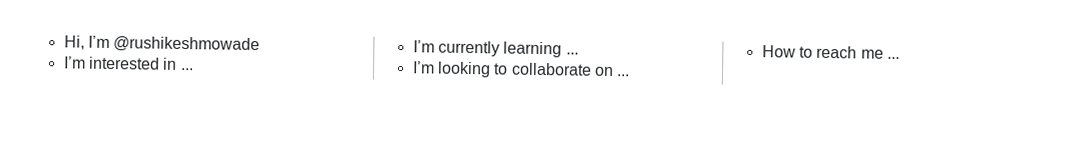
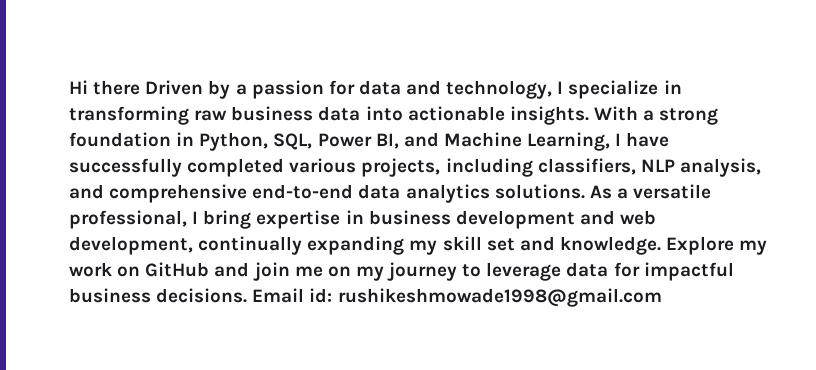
[63,35,261,54] [63,56,194,71] [412,40,579,58] [412,61,631,78] [761,45,900,60] Hi, I’m @rushikeshmowade // I’m interested in ... // I’m currently learning ... // I’m looking to collaborate on ... // How to reach me ... -> [69,80,682,99] [69,106,719,125] [69,132,670,151] [69,158,761,177] [69,184,712,203] [69,210,657,229] [69,236,768,255] [69,262,734,281] [69,288,662,307] Hi there Driven by a passion for data and technology, I specialize in transforming raw business data into actionable insights. With a strong foundation in Python, SQL, Power BI, and Machine Learning, I have successfully completed various projects, including classifiers, NLP analysis, and comprehensive end-to-end data analytics solutions. As a versatile professional, I bring expertise in business development and web development, continually expanding my skill set and knowledge. Explore my work on GitHub and join me on my journey to leverage data for impactful business decisions. Email id: rushikeshmowade1998@gmail.com

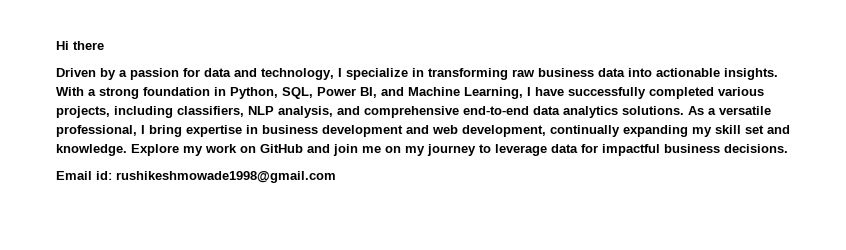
(141, 87) none -> (104, 45) //
(248, 295) none -> (788, 148) //

